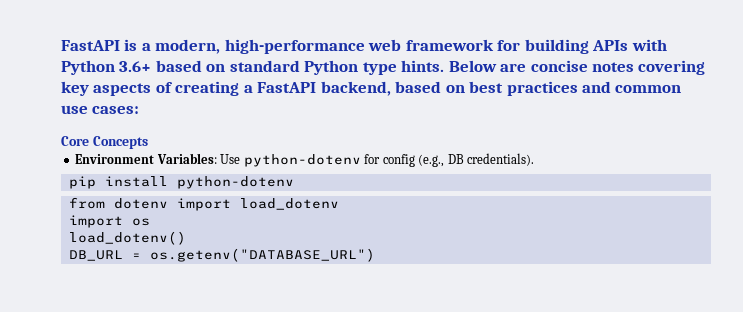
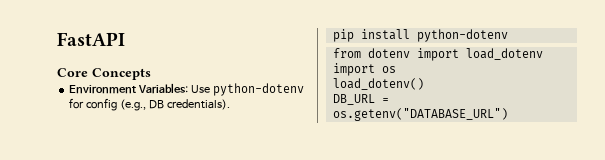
[61,39,667,54] [61,60,706,75] [61,81,682,96] [61,105,140,114] FastAPI is a modern, high-performance web framework for building APIs with Python 3.6+ based on standard Python type hints. Below are concise notes covering key aspects of creating a FastAPI backend, based on best practices and common use cases: -> [57,32,125,46] FastAPI

